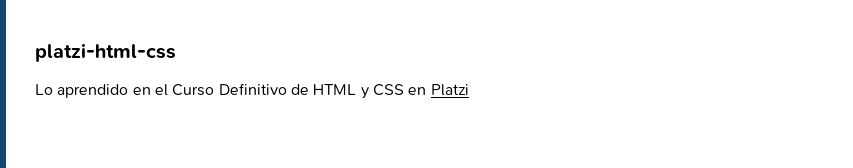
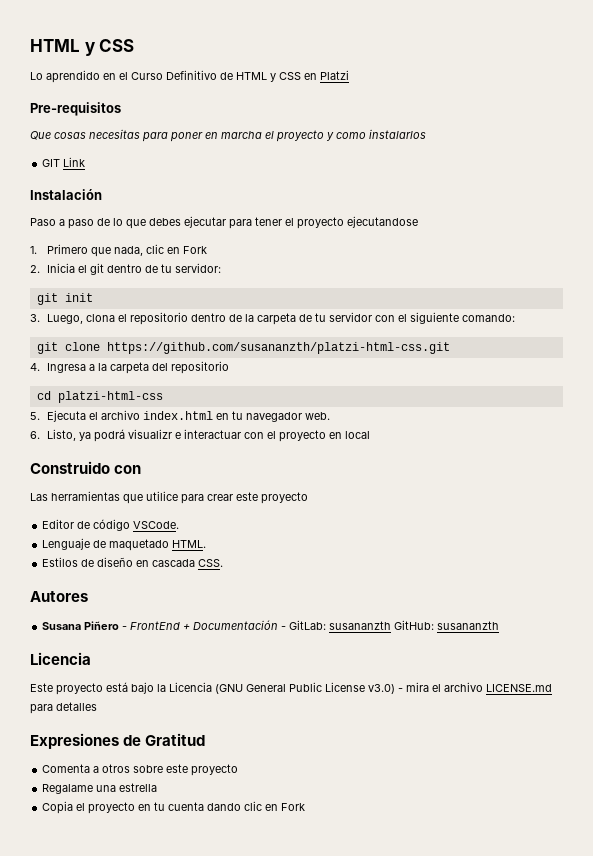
[35,43,176,62] platzi-html-css -> [30,39,135,56] HTML y CSS
(469, 90) none -> [30,102,121,116] [30,129,426,142] [42,157,86,167] [30,189,102,200] [30,216,418,229] [30,244,208,257] [30,263,222,275] [36,293,93,305] [30,312,516,325] [36,342,450,354] [30,361,230,374] [36,391,163,403] [30,410,331,422] [30,429,371,442] [30,461,142,474] [30,491,308,504] [42,519,180,531] [42,538,207,551] [42,557,224,567] [30,591,88,602] [42,620,500,630] [30,652,91,665] [30,682,552,695] [30,702,97,714] [30,733,206,749] [42,764,239,776] [42,783,158,794] [42,801,306,814] // Pre-requisitos // Que cosas necesitas para poner en marcha el proyecto y como instalarlos // GIT Link // Instalación // Paso a paso de lo que debes ejecutar para tener el proyecto ejecutandose // 1. Primero que nada, clic en Fork // 2. Inicia el git dentro de tu servidor: // git init // 3. Luego, clona el repositorio dentro de la carpeta de tu servidor con el siguiente comando: // git clone https://github.com/susananzth/platzi-html-css.git // 4. Ingresa a la carpeta del repositorio // cd platzi-html-css // 5. Ejecuta el archivo index.html en tu navegador web. // 6. Listo, ya podrá visualizr e interactuar con el proyecto en local // Construido con // Las herramientas que utilice para crear este proyecto // Editor de código VSCode. // Lenguaje de maquetado HTML. // Estilos de diseño en cascada CSS. // Autores // Susana Piñero - FrontEnd + Documentación - GitLab: susananzth GitHub: susananzth // Licencia // Este proyecto está bajo la Licencia (GNU General Public License v3.0) - mira el archivo LICENSE.md para detalles // Expresiones de Gratitud // Comenta a otros sobre este proyecto // Regalame una estrella // Copia el proyecto en tu cuenta dando clic en Fork

